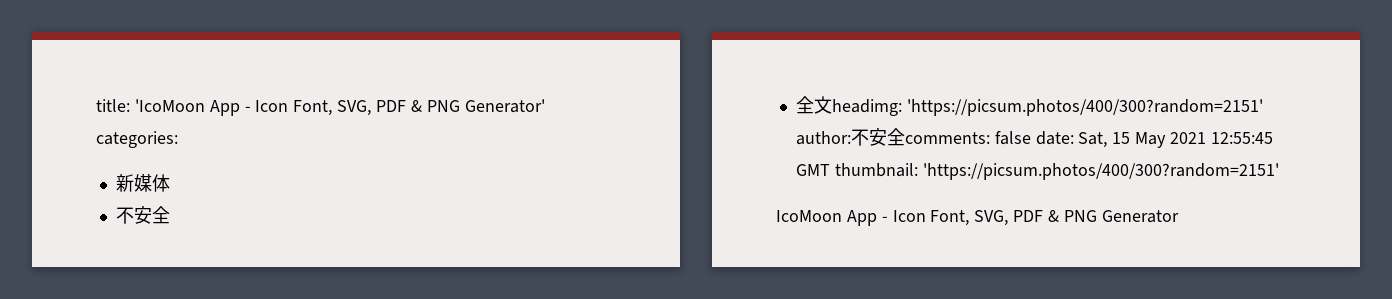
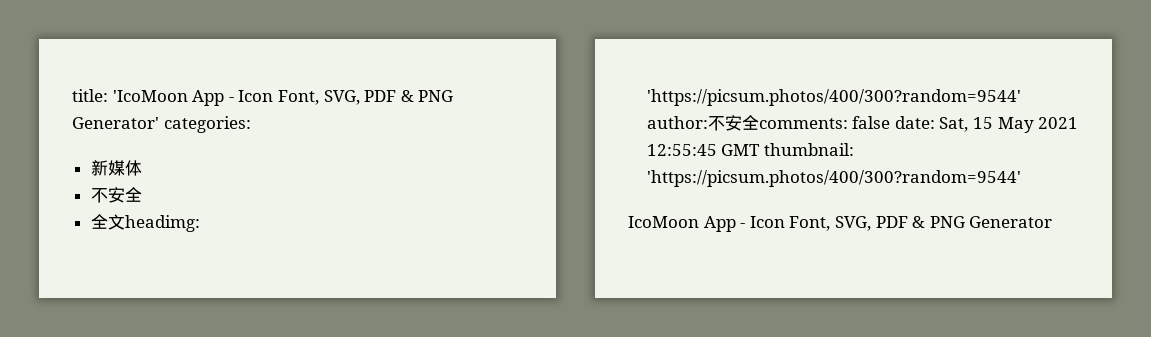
[906,99,1263,116] 'https://picsum.photos/400/300?random=2151' -> [646,89,1021,106] 'https://picsum.photos/400/300?random=9544'
[922,163,1279,180] 'https://picsum.photos/400/300?random=2151' -> [646,170,1021,187] 'https://picsum.photos/400/300?random=9544'

